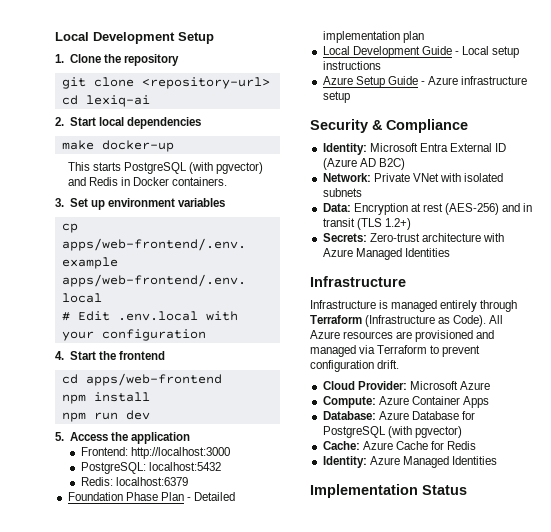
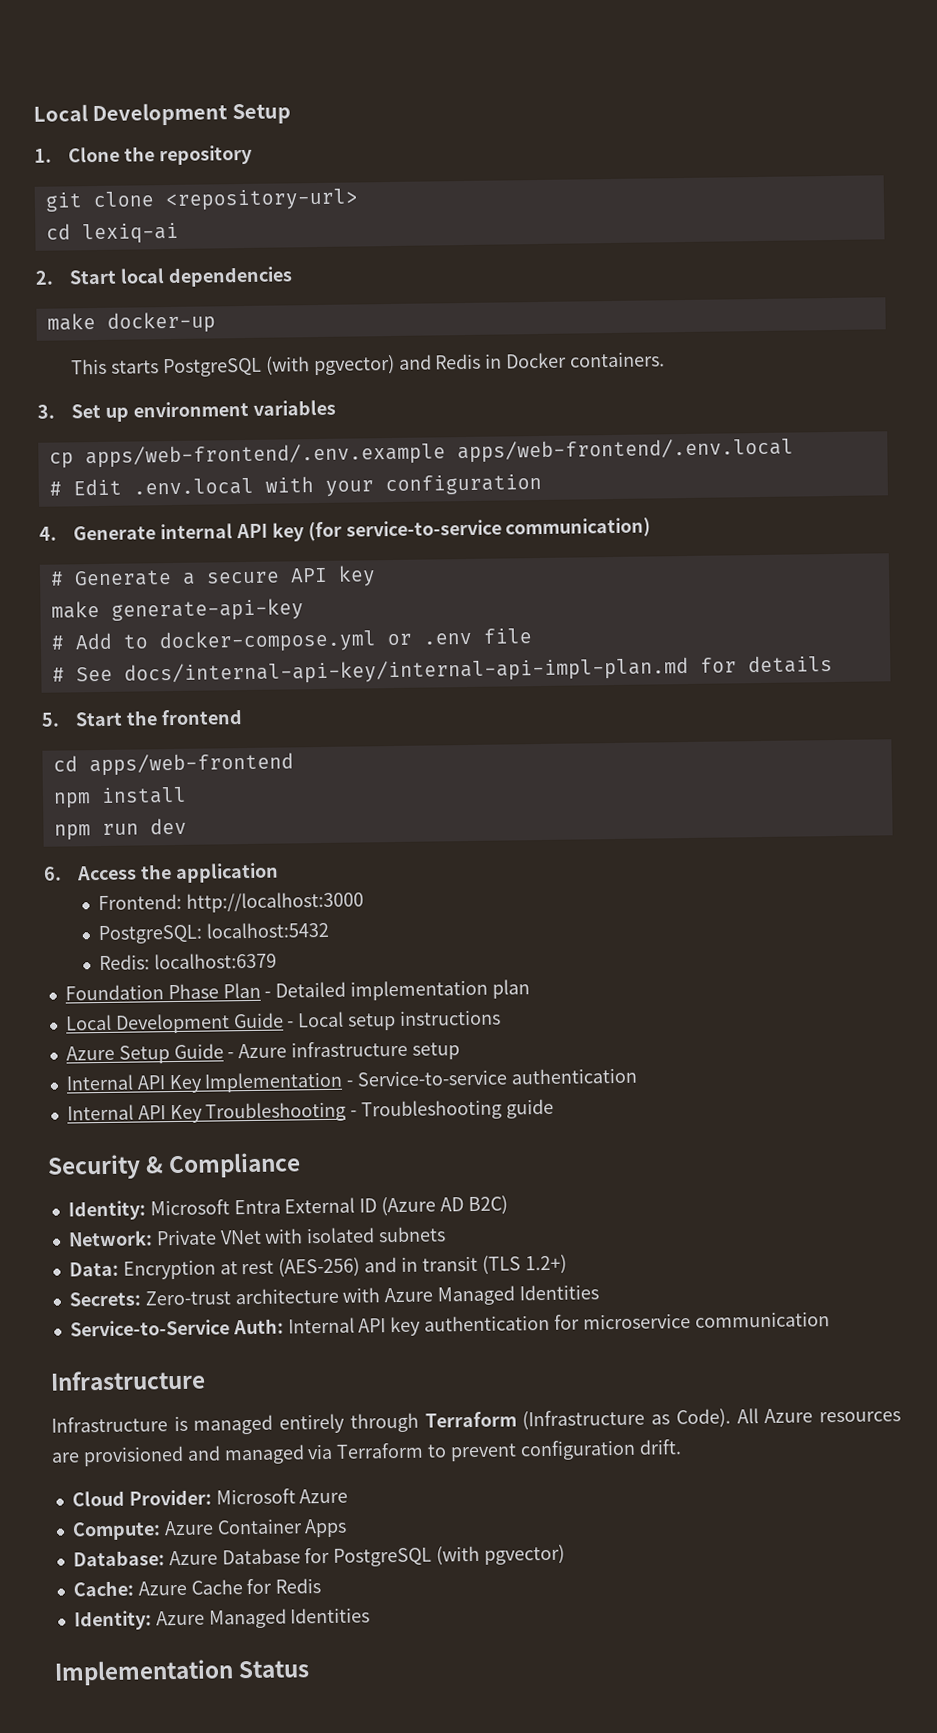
(64, 355) none -> [73,517,652,542] [49,565,376,587] [50,598,304,622] [50,628,532,654] [51,655,833,686] [41,712,60,727] Generate internal API key (for service-to-service communication) // # Generate a secure API key // make generate-api-key // # Add to docker-compose.yml or .env file // # See docs/internal-api-key/internal-api-impl-plan.md for details // 5.
[55,432,64,441] 5. -> [43,866,62,881] 6.
(350, 97) none -> [65,1067,637,1094] [66,1098,554,1124] // Internal API Key Implementation - Service-to-service authentication // Internal API Key Troubleshooting - Troubleshooting guide
(450, 252) none -> [69,1311,830,1337] // Service-to-Service Auth: Internal API key authentication for microservice communication

